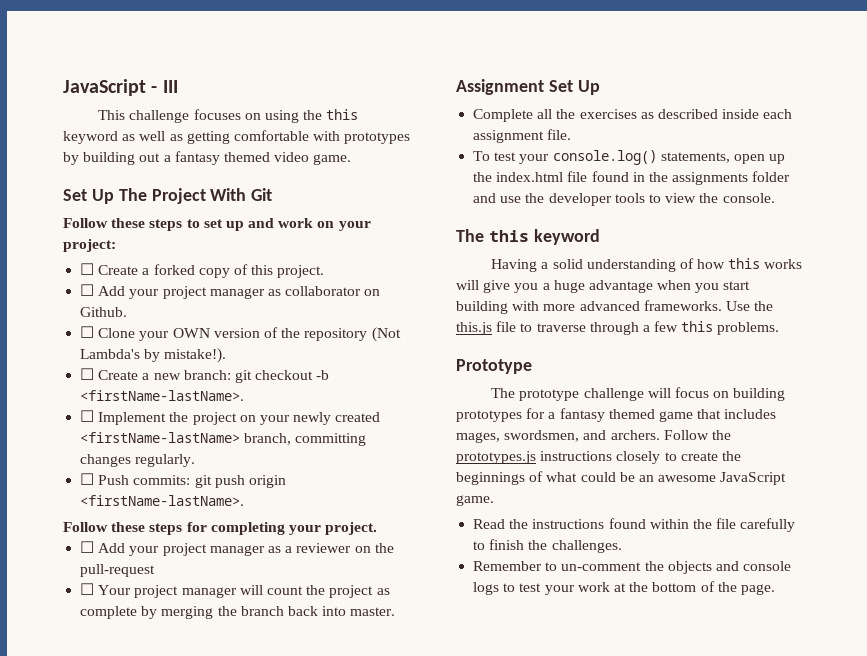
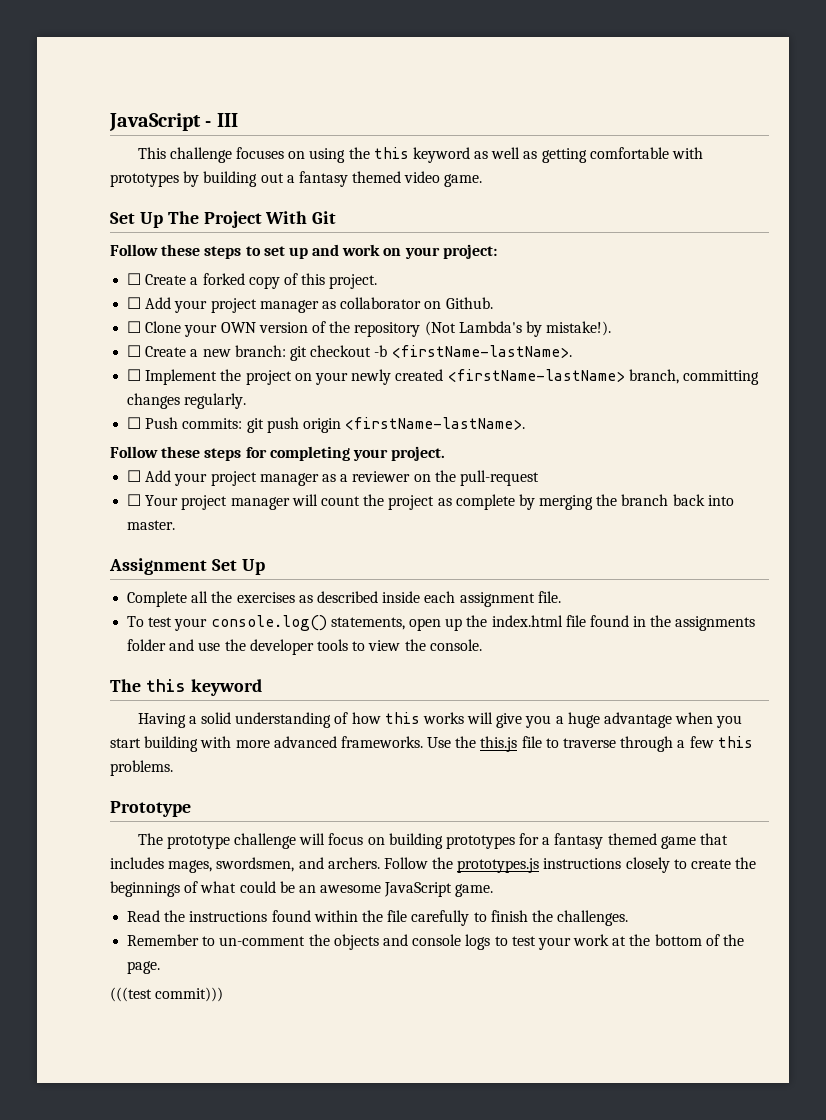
(775, 589) none -> [110,987,224,1002] // (((test commit)))

